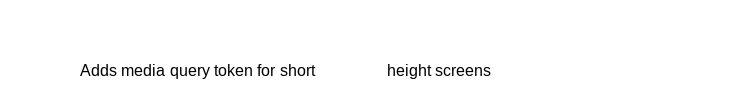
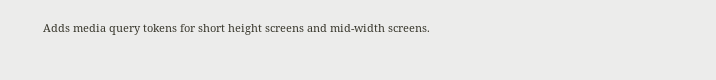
[213,64,253,76] token -> [143,24,177,32] tokens
(492, 71) none -> [307,24,430,32] and mid-width screens.

